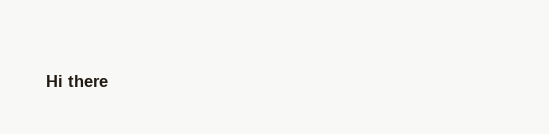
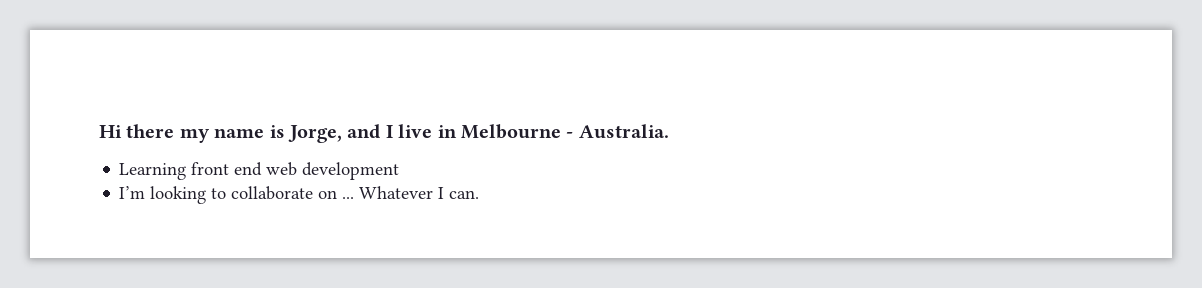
(108, 81) none -> [179,124,669,143] [119,162,400,180] [119,186,480,204] my name is Jorge, and I live in Melbourne - Australia. // Learning front end web development // I’m looking to collaborate on ... Whatever I can.

